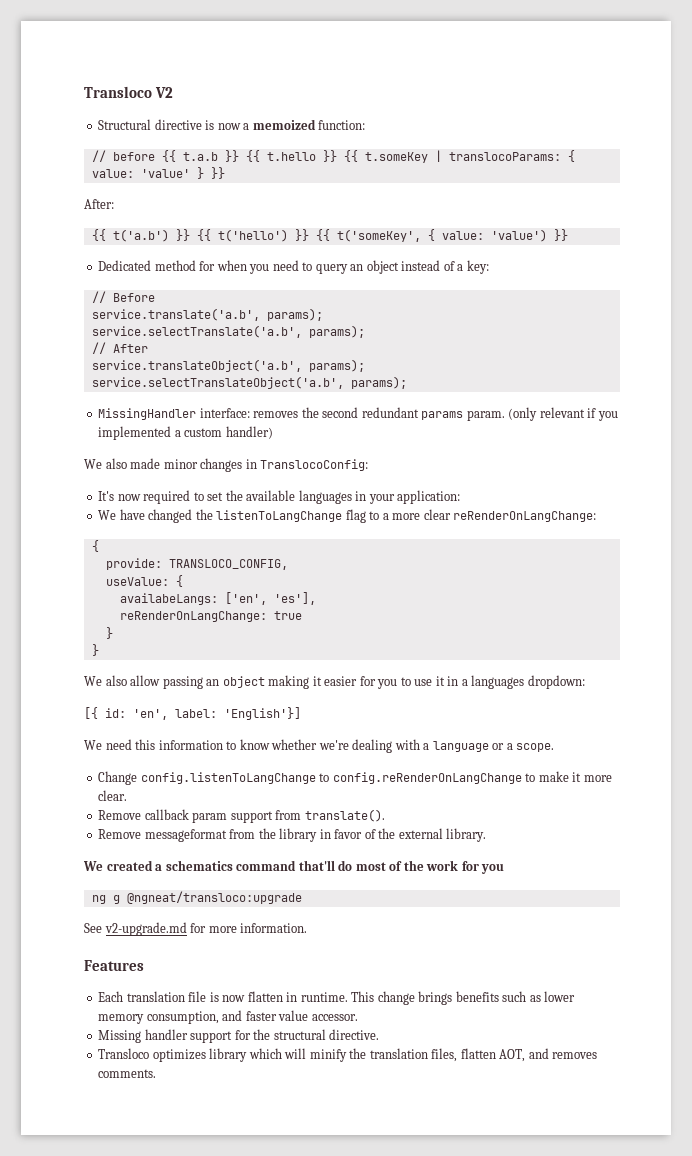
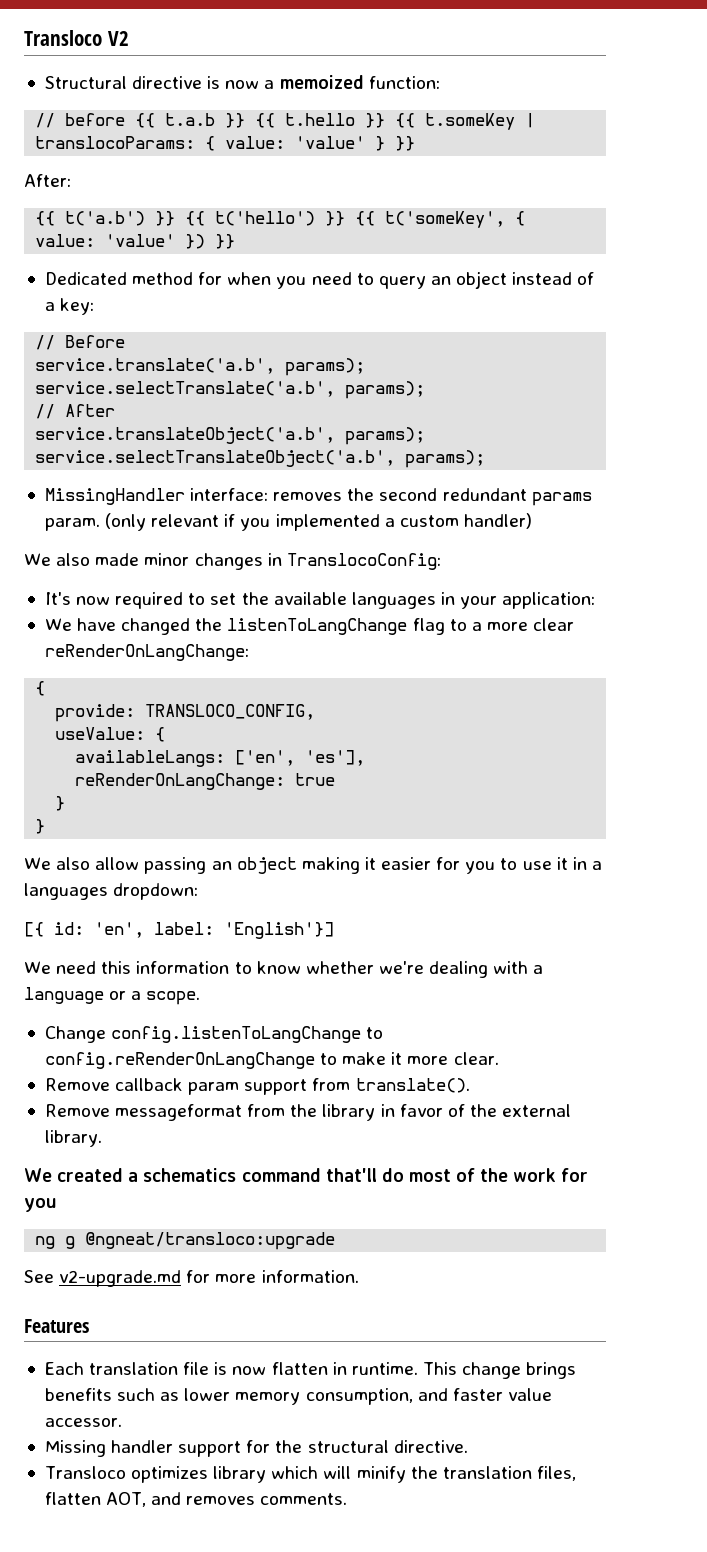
[490,229,547,242] 'value') -> [105,234,206,249] 'value' })
[119,593,218,605] availabeLangs: -> [75,750,226,767] availableLangs:

